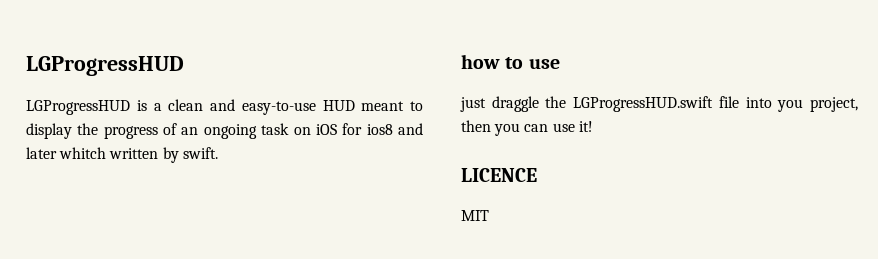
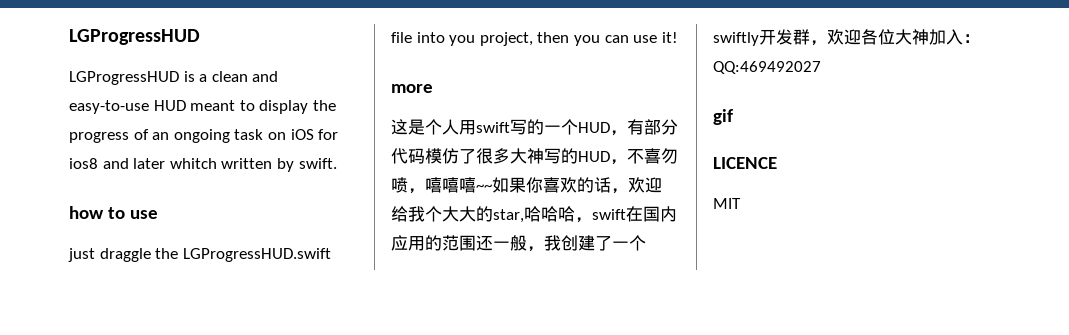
(593, 126) none -> [391,84,433,93] [391,119,678,136] [391,148,678,165] [391,177,662,194] [391,206,677,223] [391,235,646,252] [713,29,980,46] [713,61,821,74] [713,109,733,125] // more // 这是个人用swift写的一个HUD，有部分代码模仿了很多大神写的HUD，不喜勿喷，嘻嘻嘻~~如果你喜欢的话，欢迎给我个大大的star,哈哈哈，swift在国内应用的范围还一般，我创建了一个swiftly开发群，欢迎各位大神加入：QQ:469492027 // gif

